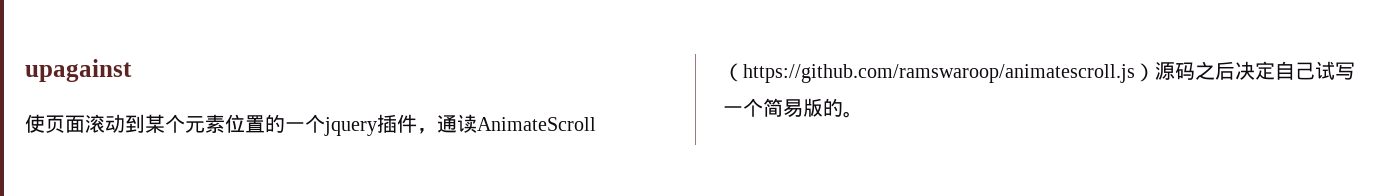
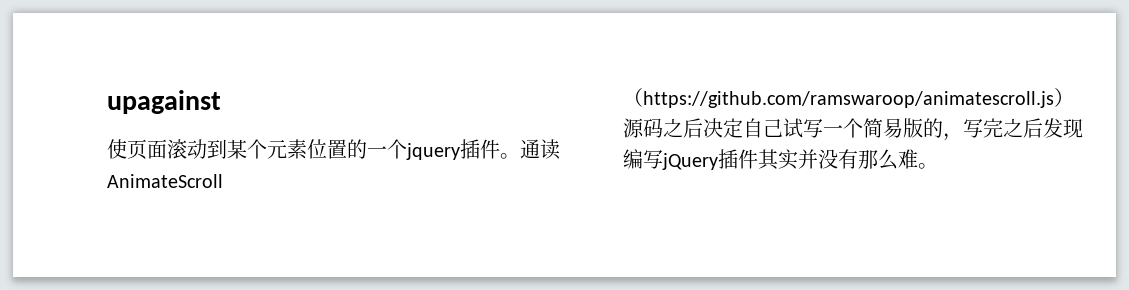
[417,128,437,134] ， -> [500,153,520,159] 。
(843, 107) none -> [943,118,1083,141] [623,149,918,170] ，写完之后发现编写jQuery插件其实并没有那么难

